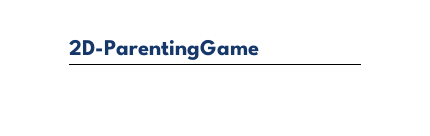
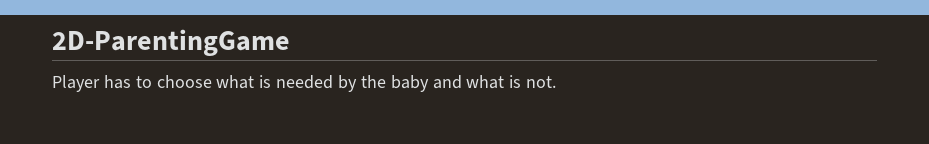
(259, 49) none -> [52,75,557,92] // Player has to choose what is needed by the baby and what is not.

